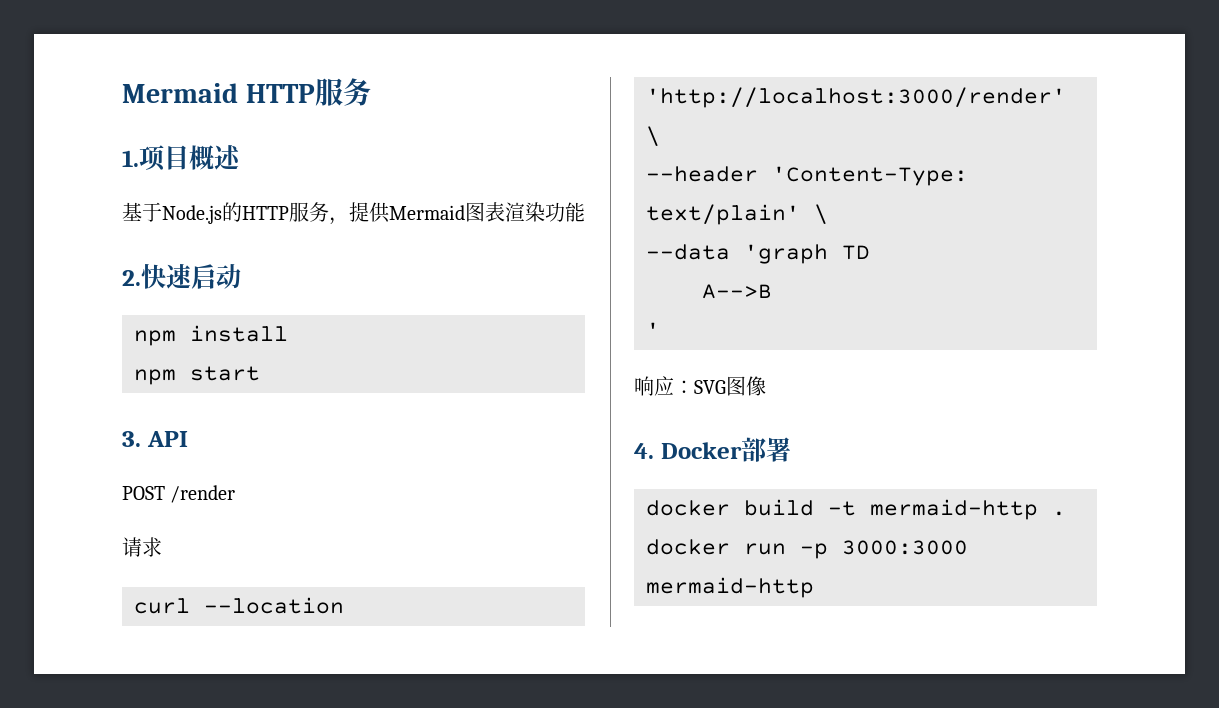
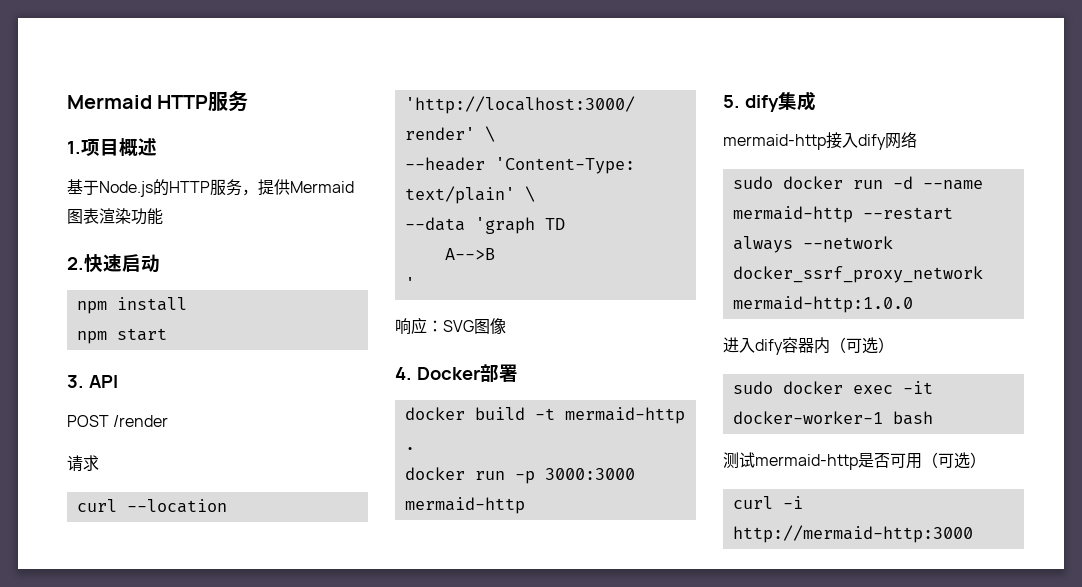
(814, 587) none -> [723,91,816,112] [723,131,917,150] [732,176,983,190] [732,206,953,223] [732,236,893,253] [732,266,983,283] [732,296,913,313] [723,337,894,355] [732,381,933,394] [732,411,933,425] [723,452,986,470] [732,496,803,509] [732,525,973,543] // 5. dify集成 // mermaid-http接入dify网络 // sudo docker run -d --name mermaid-http --restart always --network docker_ssrf_proxy_network mermaid-http:1.0.0 // 进入dify容器内（可选） // sudo docker exec -it docker-worker-1 bash // 测试mermaid-http是否可用（可选） // curl -i http://mermaid-http:3000

